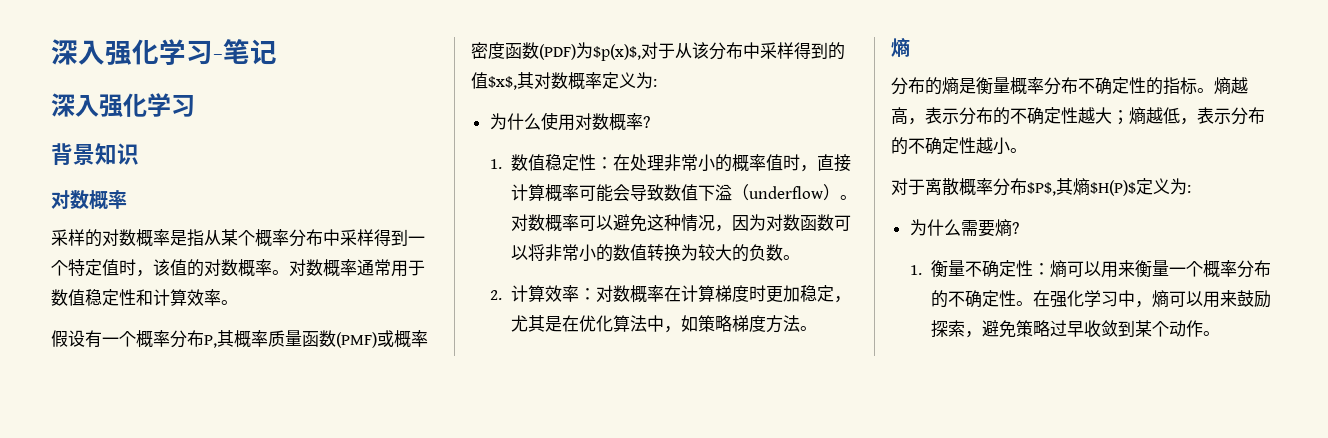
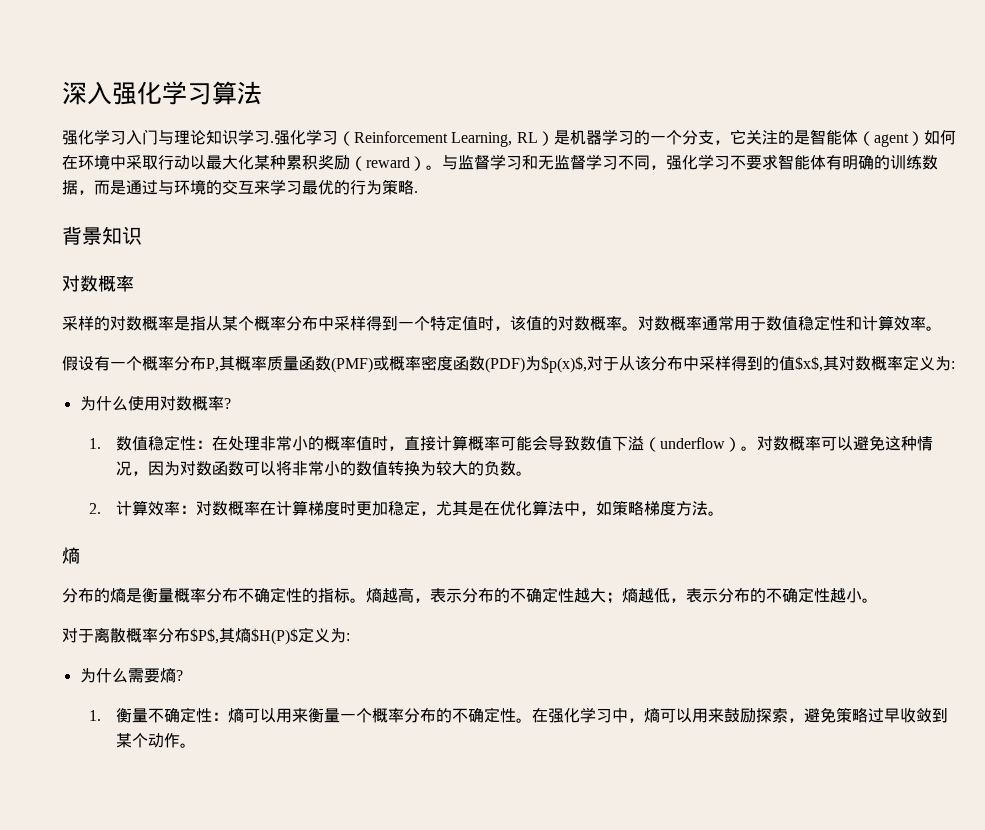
[51,39,277,65] [51,93,195,117] 深入强化学习-笔记 // 深入强化学习 -> [62,81,262,105] [62,129,956,147] [62,154,938,171] [62,179,418,195] 深入强化学习算法 // 强化学习入门与理论知识学习.强化学习（Reinforcement Learning, RL）是机器学习的一个分支，它关注的是智能体（agent）如何在环境中采取行动以最大化某种累积奖励（reward）。与监督学习和无监督学习不同，强化学习不要求智能体有明确的训练数据，而是通过与环境的交互来学习最优的行为策略.

